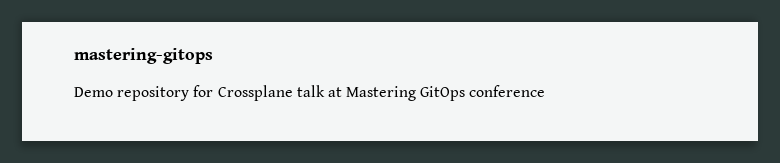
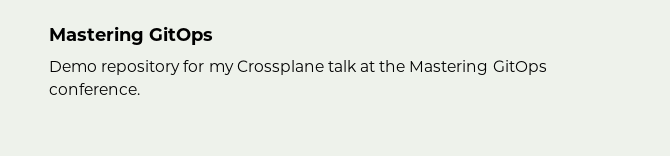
[74,48,213,64] mastering-gitops -> [49,26,213,45] Mastering GitOps
(214, 91) none -> [208,63,234,75] my
[346,85,546,101] Mastering GitOps conference -> [379,60,547,75] [49,83,140,95] the Mastering GitOps conference.

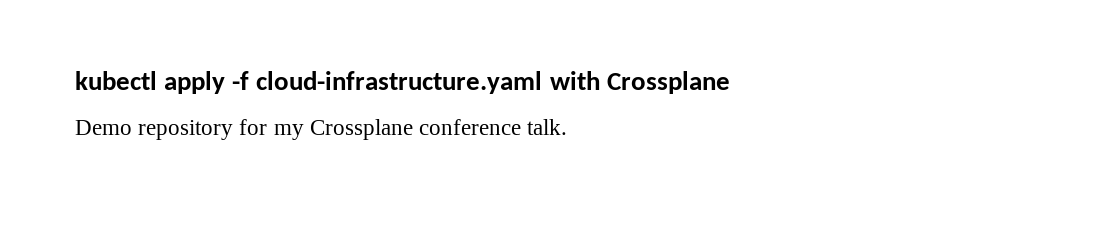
[49,26,213,45] Mastering GitOps -> [75,71,730,94] kubectl apply -f cloud-infrastructure.yaml with Crossplane
[327,60,547,75] [49,83,140,95] talk at the Mastering GitOps conference. -> [419,119,568,135] conference talk.

